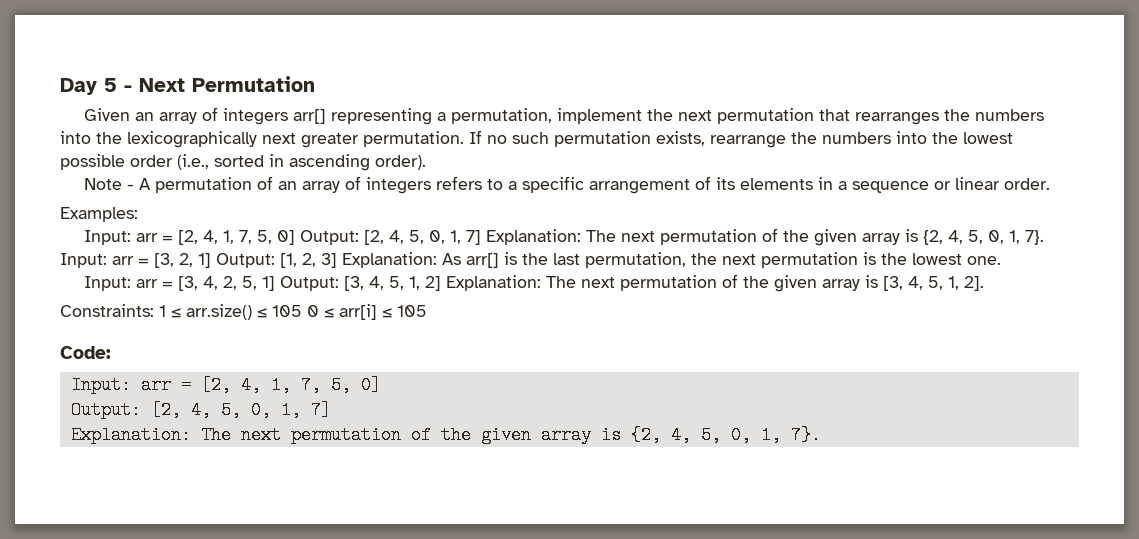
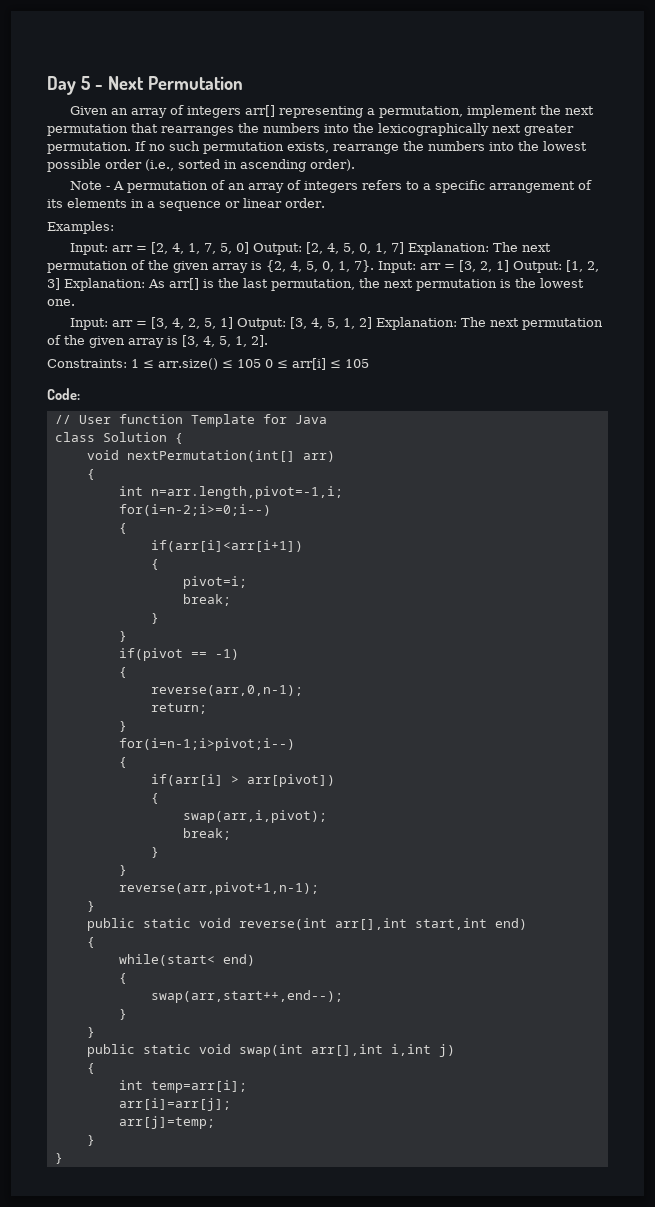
[70,376,381,394] [70,401,331,419] [70,426,821,444] Input: arr = [2, 4, 1, 7, 5, 0] // Output: [2, 4, 5, 0, 1, 7] // Explanation: The next permutation of the given array is {2, 4, 5, 0, 1, 7}. -> [54,414,327,427] [54,432,183,444] [86,450,335,462] [86,469,95,480] [118,486,343,499] [118,504,271,516] [118,523,127,534] [150,540,303,552] [150,559,159,570] [182,576,247,589] [182,594,231,606] [150,613,159,624] [118,631,127,642] [118,648,239,661] [118,667,127,678] [150,685,303,696] [150,703,207,714] [118,721,127,732] [118,738,295,751] [118,757,127,768] [150,774,335,787] [150,793,159,804] [182,810,327,823] [182,828,231,840] [150,847,159,858] [118,865,127,876] [118,882,319,895] [86,901,95,912] [86,918,527,931] [86,937,95,948] [118,954,255,966] [118,973,127,984] [150,990,343,1003] [118,1009,127,1020] [86,1027,95,1038] [86,1044,455,1057] [86,1063,95,1074] [118,1080,247,1093] [118,1098,231,1111] [118,1116,215,1129] [86,1135,95,1146] [54,1153,63,1164] // User function Template for Java // class Solution { // void nextPermutation(int[] arr) // { // int n=arr.length,pivot=-1,i; // for(i=n-2;i>=0;i--) // { // if(arr[i]<arr[i+1]) // { // pivot=i; // break; // } // } // if(pivot == -1) // { // reverse(arr,0,n-1); // return; // } // for(i=n-1;i>pivot;i--) // { // if(arr[i] > arr[pivot]) // { // swap(arr,i,pivot); // break; // } // } // reverse(arr,pivot+1,n-1); // } // public static void reverse(int arr[],int start,int end) // { // while(start< end) // { // swap(arr,start++,end--); // } // } // public static void swap(int arr[],int i,int j) // { // int temp=arr[i]; // arr[i]=arr[j]; // arr[j]=temp; // } // }

